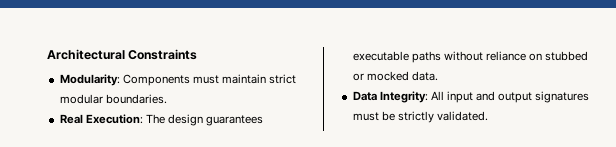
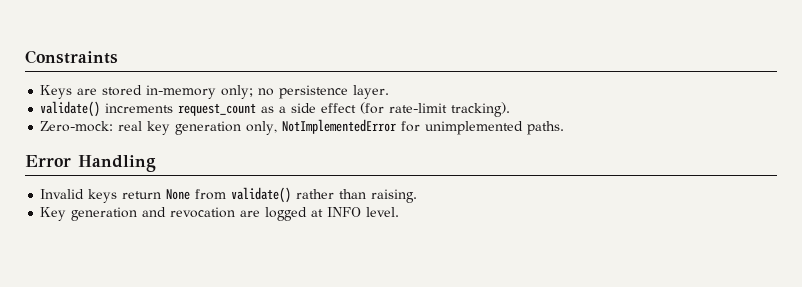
[47,49,125,60] Architectural -> (25, 57) none
[59,74,297,86] [59,94,167,104] [59,114,264,126] [352,51,589,63] [352,71,438,81] [352,91,590,103] [352,111,488,123] Modularity: Components must maintain strict modular boundaries. // Real Execution: The design guarantees executable paths without reliance on stubbed or mocked data. // Data Integrity: All input and output signatures must be strictly validated. -> [40,85,390,99] [40,101,511,117] [40,119,565,135] [25,155,156,172] [40,187,418,203] [40,207,400,221] Keys are stored in-memory only; no persistence layer. // validate() increments request_count as a side effect (for rate-limit tracking). // Zero-mock: real key generation only, NotImplementedError for unimplemented paths. // Error Handling // Invalid keys return None from validate() rather than raising. // Key generation and revocation are logged at INFO level.

